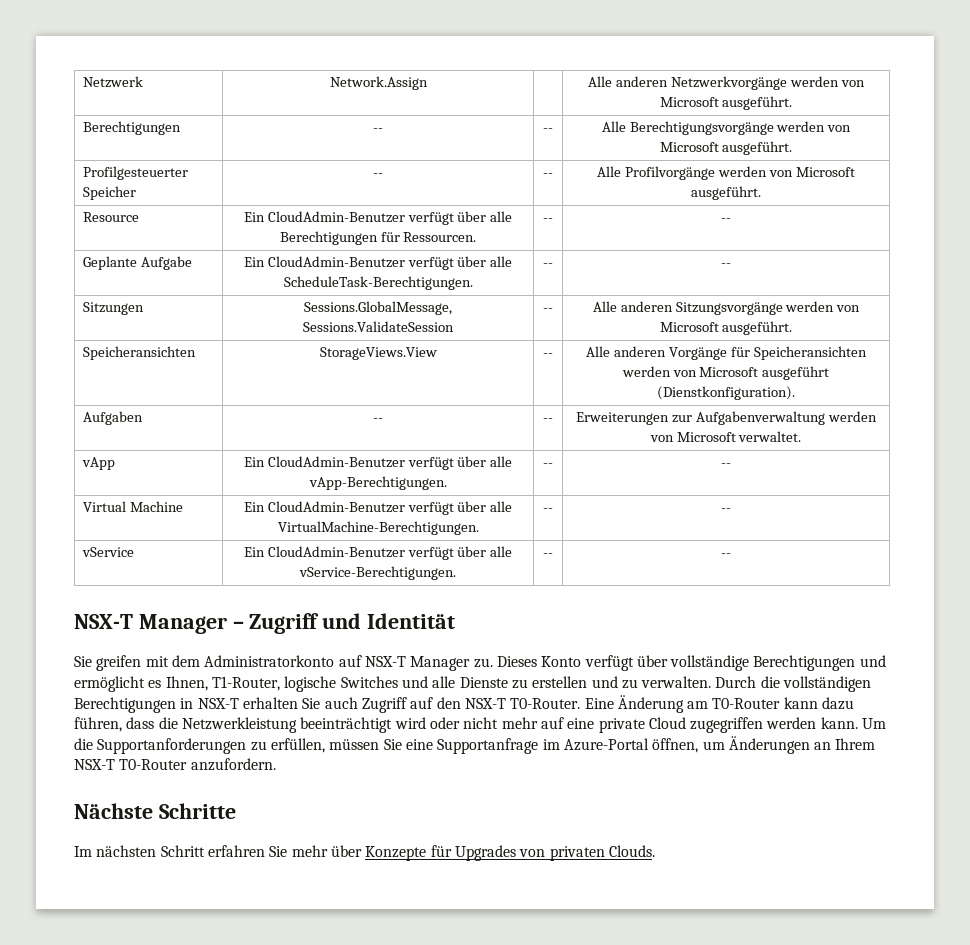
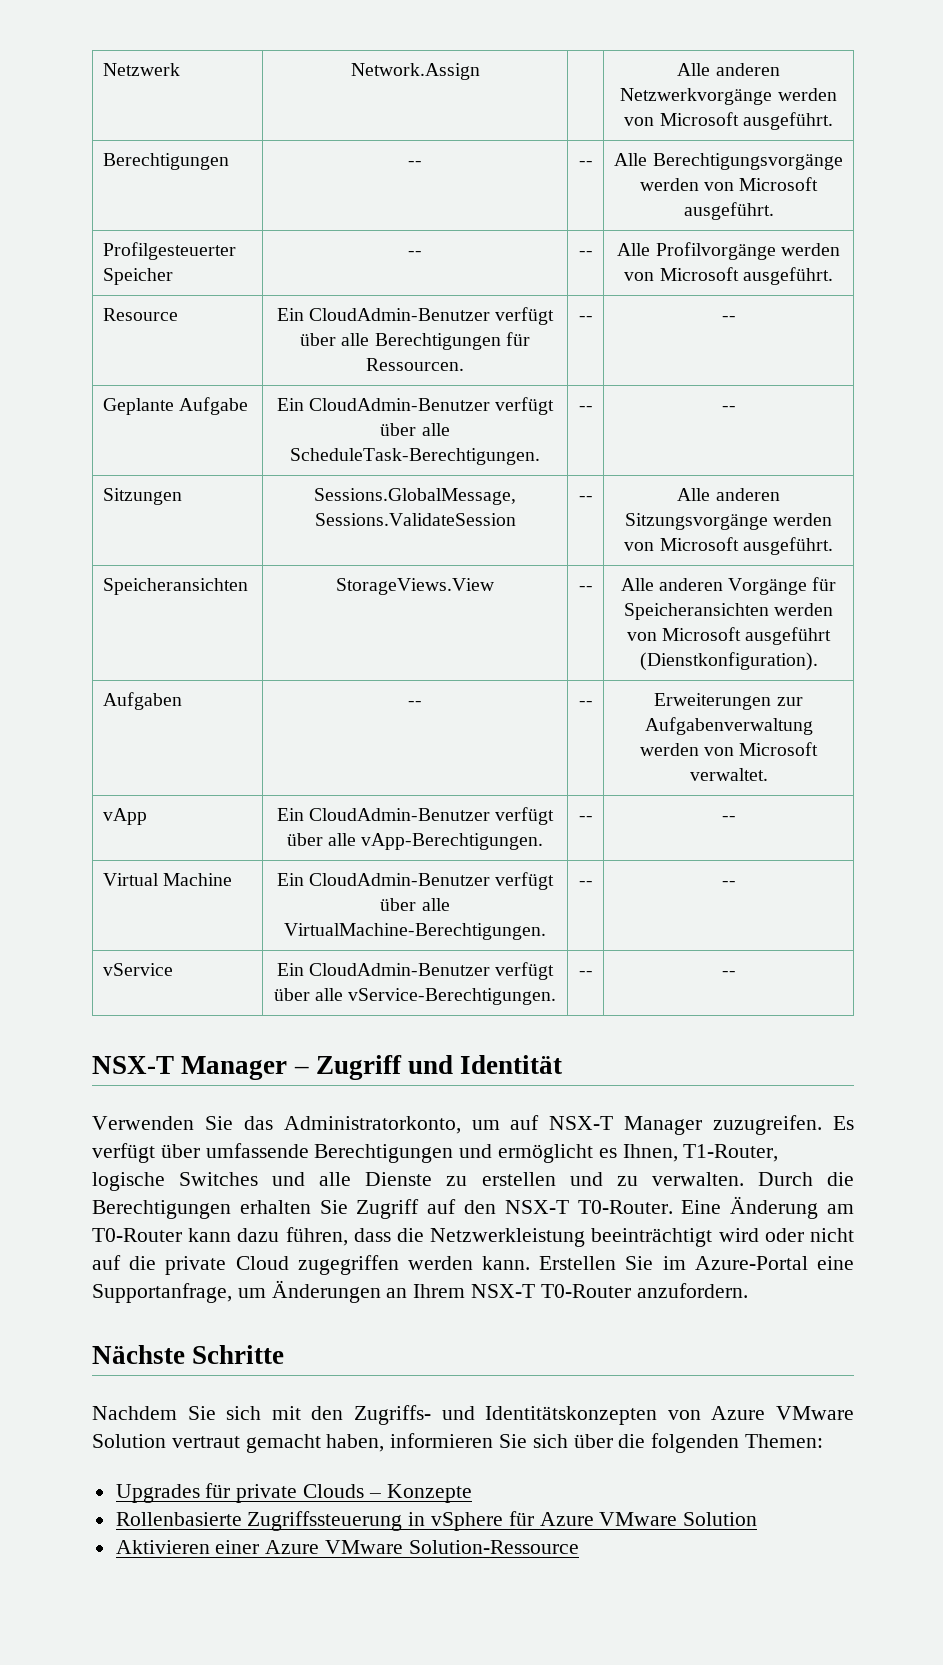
[74,655,750,671] Sie greifen mit dem Administratorkonto auf NSX-T Manager zu. Dieses Konto verfügt über vollständige -> [92,1115,855,1135] [92,1143,309,1163] Verwenden Sie das Administratorkonto, um auf NSX-T Manager zuzugreifen. Es verfügt über umfassende
[783,676,872,692] [74,697,239,713] vollständigen Berechtigungen in NSX-T -> [92,1200,231,1219] Berechtigungen
[324,697,358,709] auch -> (348, 1207) none
[501,717,595,729] mehr auf eine -> [92,1255,157,1270] auf die
[862,718,887,729] [74,738,699,754] Um die Supportanforderungen zu erfüllen, müssen Sie eine Supportanfrage im Azure-Portal öffnen, -> [539,1256,854,1270] [92,1283,232,1303] Erstellen Sie im Azure-Portal eine Supportanfrage,
[74,845,655,861] Im nächsten Schritt erfahren Sie mehr über Konzepte für Upgrades von privaten Clouds. -> [92,1405,855,1425] [92,1433,824,1453] [115,1483,472,1503] [115,1511,758,1531] [115,1540,579,1554] Nachdem Sie sich mit den Zugriffs- und Identitätskonzepten von Azure VMware Solution vertraut gemacht haben, informieren Sie sich über die folgenden Themen: // Upgrades für private Clouds – Konzepte // Rollenbasierte Zugriffssteuerung in vSphere für Azure VMware Solution // Aktivieren einer Azure VMware Solution-Ressource

